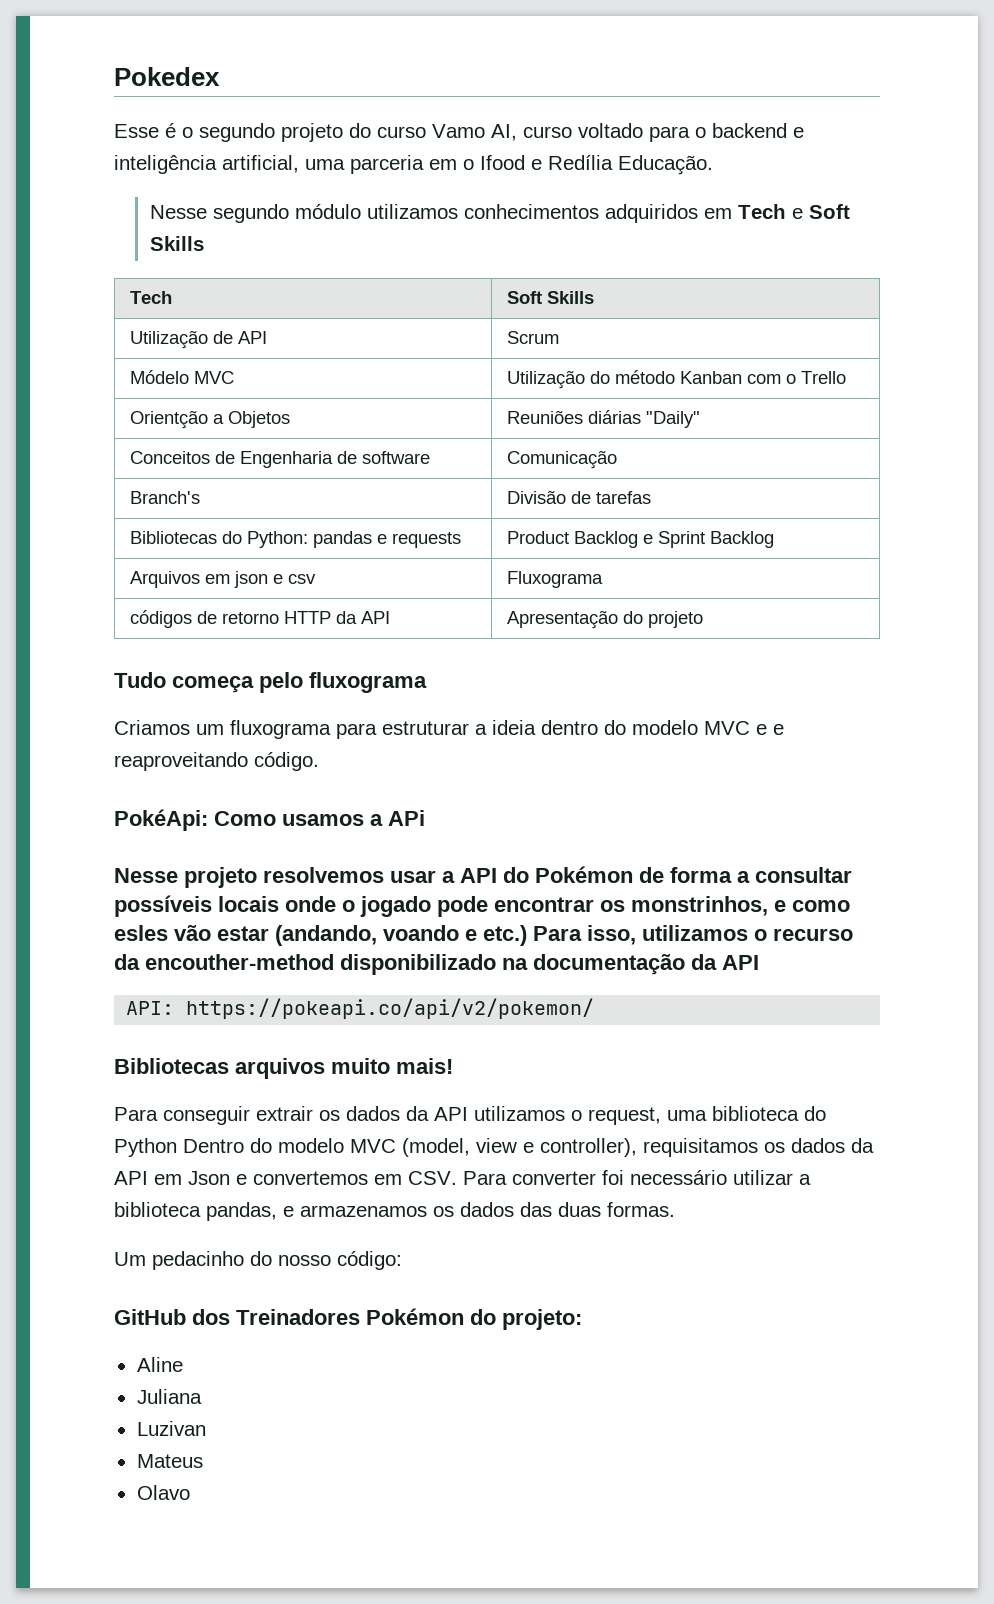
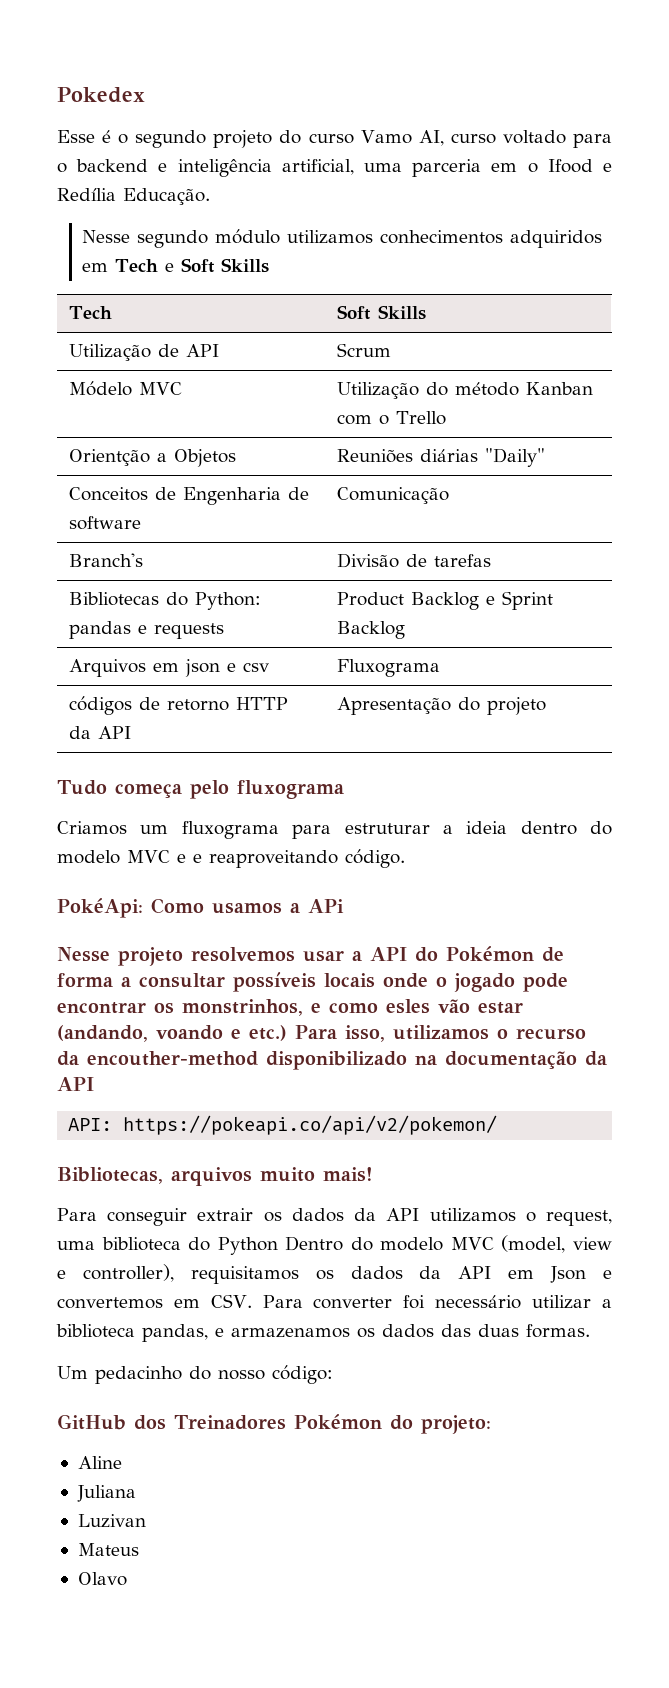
[114,1058,229,1074] Bibliotecas -> [57,1167,163,1184] Bibliotecas,

